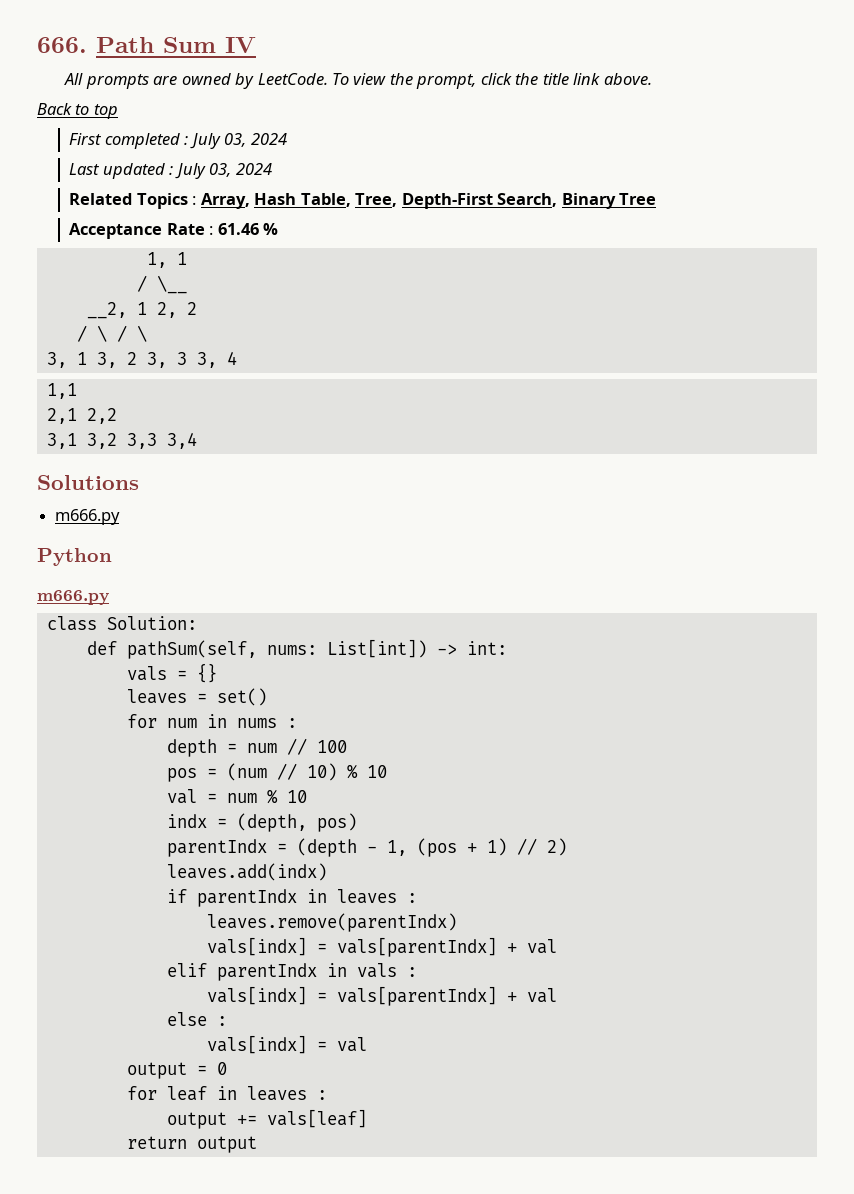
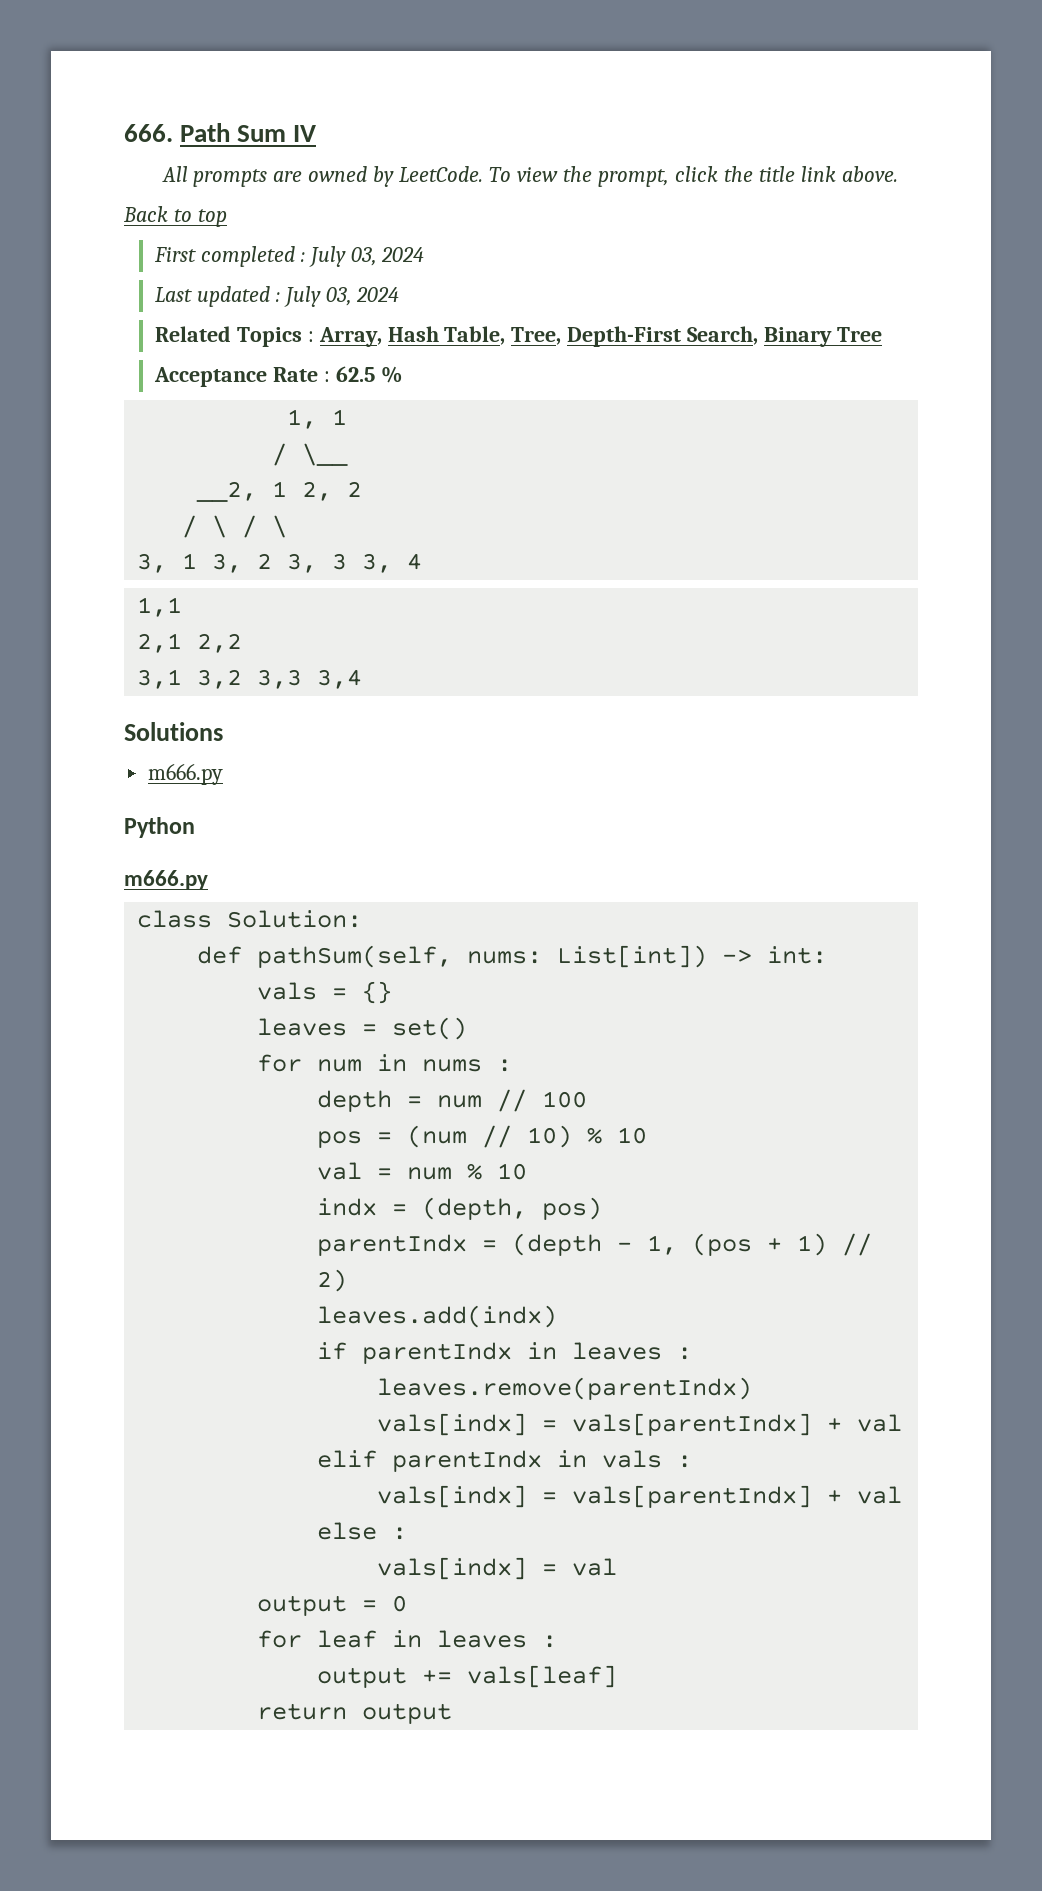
[217,223,259,235] 61.46 -> [335,366,375,382] 62.5

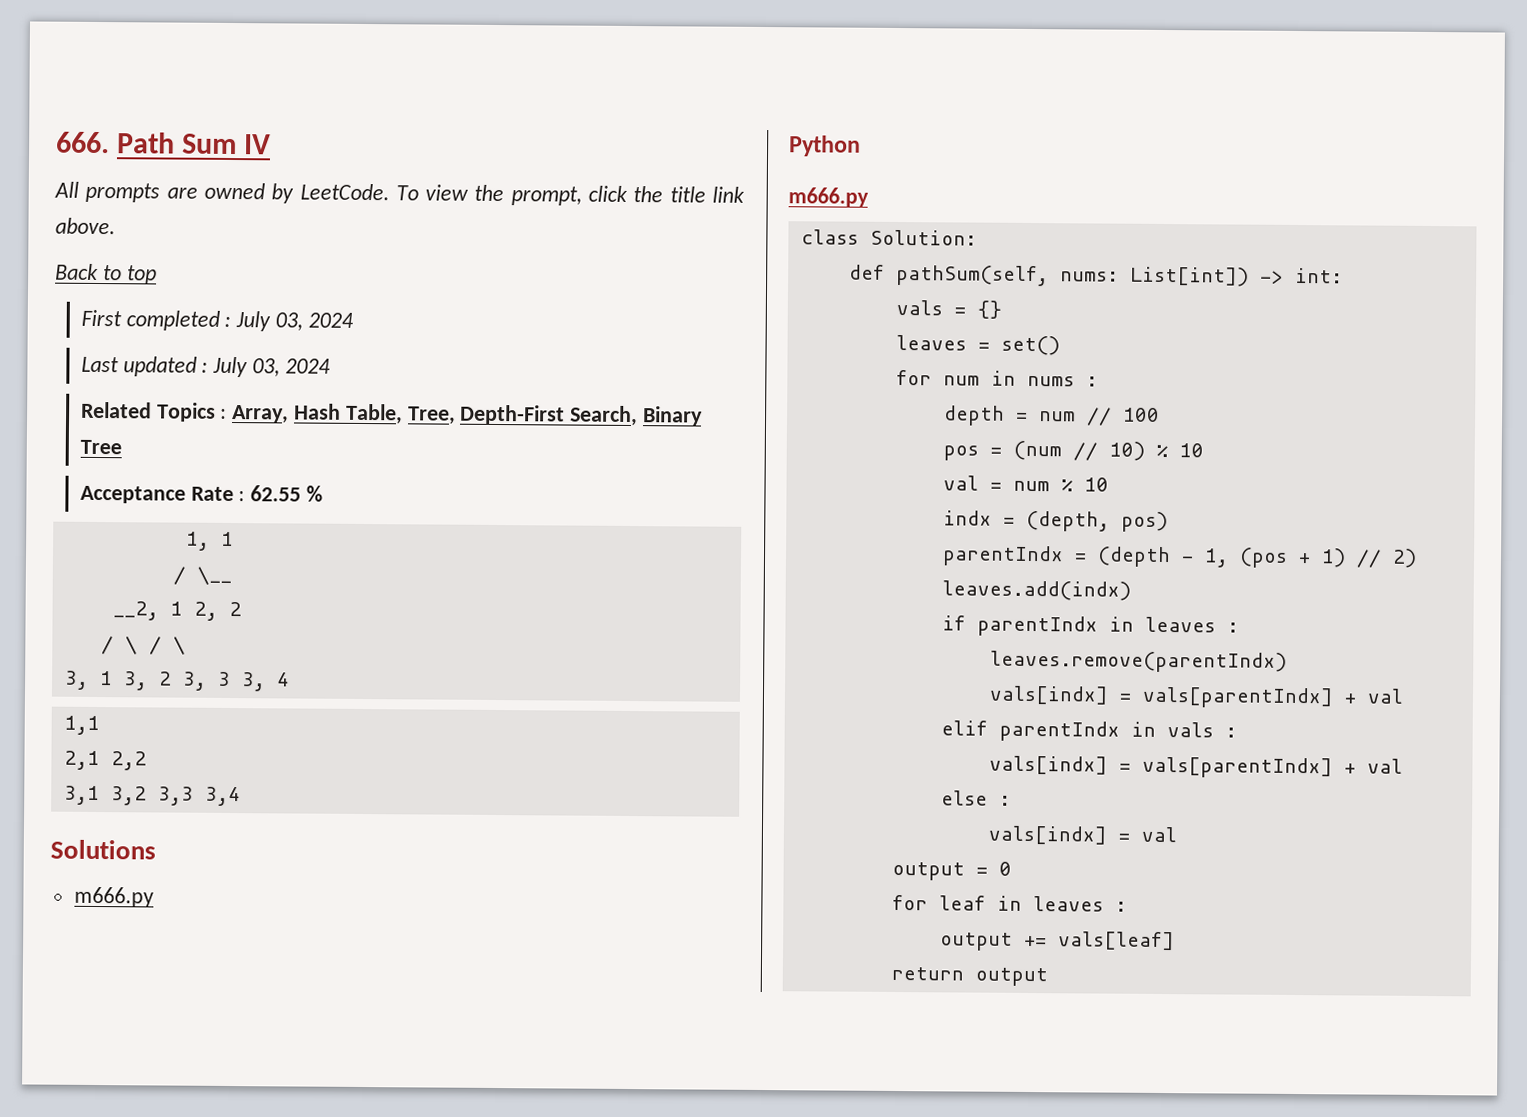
[335,366,375,382] 62.5 -> [250,485,302,502] 62.55

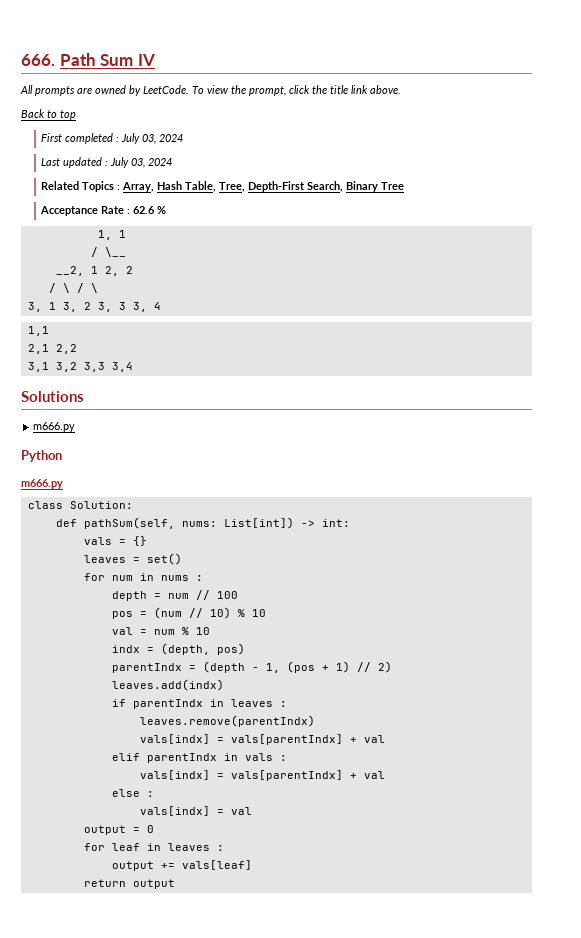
[250,485,302,502] 62.55 -> [133,206,156,214] 62.6

